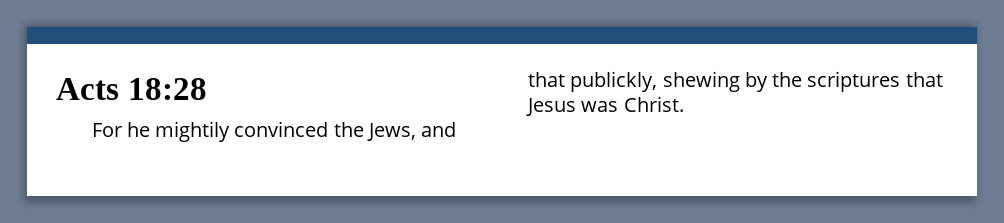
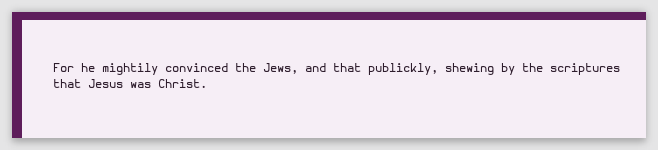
[56,78,207,100] Acts 18:28 // -> (53, 67) none

